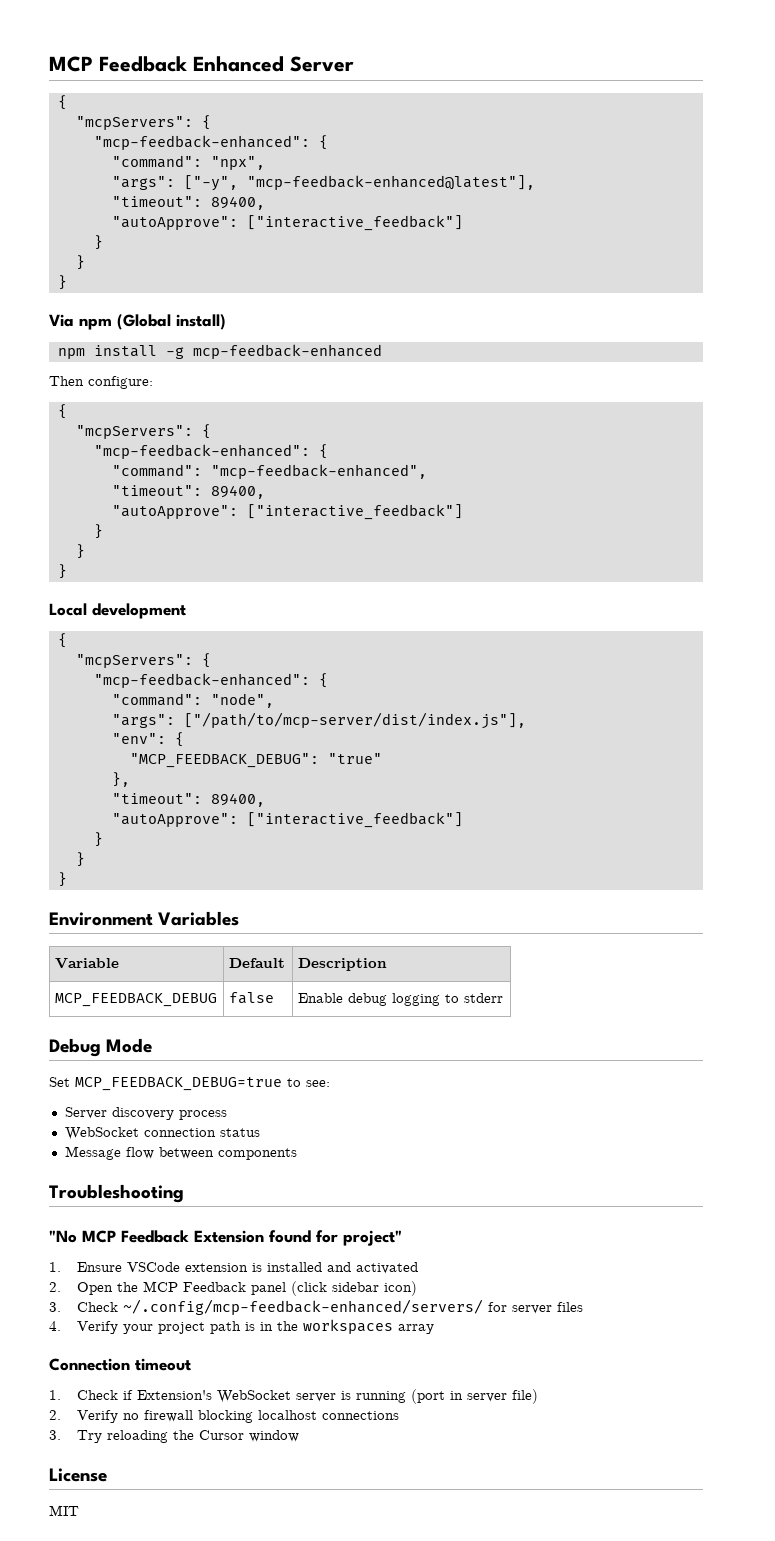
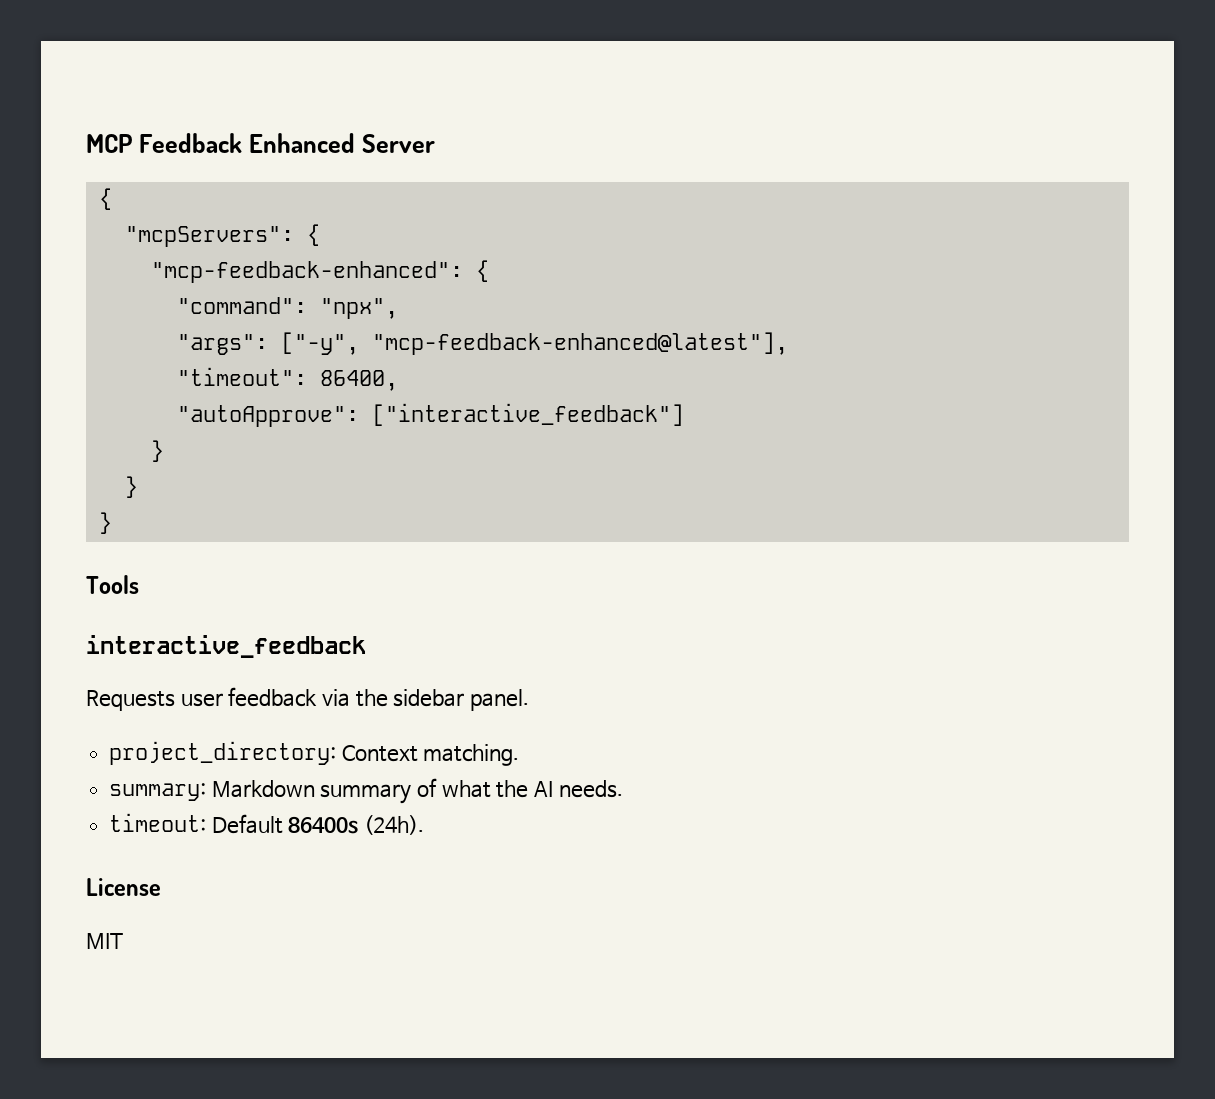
[210,196,265,210] [111,215,463,231] [93,235,103,250] [75,255,85,270] [57,275,67,290] [49,314,226,330] [57,344,382,359] [49,376,153,389] [57,404,67,419] [75,424,211,439] [93,444,328,459] [111,464,427,479] [111,485,265,499] [111,504,463,520] [93,524,103,539] [75,544,85,559] [57,564,67,579] [49,603,186,619] [57,633,67,648] [75,653,211,668] [93,673,328,688] [111,693,274,708] [111,712,526,729] [111,732,184,747] [129,753,382,768] [111,772,130,787] [111,793,265,807] [111,812,463,828] [93,832,103,847] [75,852,85,867] [57,872,67,887] [49,911,240,926] [54,958,119,969] [228,958,285,968] [297,958,387,971] [54,993,217,1007] [228,992,274,1004] [297,993,503,1006] [49,1038,153,1057] [49,1077,330,1091] [64,1107,227,1120] [64,1127,260,1140] [64,1146,297,1160] [49,1184,184,1203] [49,1230,402,1246] [49,1262,418,1274] [49,1281,417,1296] [49,1299,583,1315] [49,1319,434,1334] [49,1358,191,1371] [49,1389,538,1404] [49,1410,399,1423] [49,1430,299,1443] 89400, // "autoApprove": ["interactive_feedback"] // } // } // } // Via npm (Global install) // npm install -g mcp-feedback-enhanced // Then configure: // { // "mcpServers": { // "mcp-feedback-enhanced": { // "command": "mcp-feedback-enhanced", // "timeout": 89400, // "autoApprove": ["interactive_feedback"] // } // } // } // Local development // { // "mcpServers": { // "mcp-feedback-enhanced": { // "command": "node", // "args": ["/path/to/mcp-server/dist/index.js"], // "env": { // "MCP_FEEDBACK_DEBUG": "true" // }, // "timeout": 89400, // "autoApprove": ["interactive_feedback"] // } // } // } // Environment Variables // Variable | Default | Description // MCP_FEEDBACK_DEBUG | false | Enable debug logging to stderr // Debug Mode // Set MCP_FEEDBACK_DEBUG=true to see: // Server discovery process // WebSocket connection status // Message flow between components // Troubleshooting // "No MCP Feedback Extension found for project" // 1. Ensure VSCode extension is installed and activated // 2. Open the MCP Feedback panel (click sidebar icon) // 3. Check ~/.config/mcp-feedback-enhanced/servers/ for server files // 4. Verify your project path is in the workspaces array // Connection timeout // 1. Check if Extension's WebSocket server is running (port in server file) // 2. Verify no firewall blocking localhost connections // 3. Try reloading the Cursor window -> [319,370,398,391] [176,403,684,427] [150,440,164,462] [124,476,138,498] [98,512,112,534] [86,575,139,594] [86,635,366,658] [86,687,530,711] [109,741,520,766] [109,778,623,804] [109,813,425,835] 86400, // "autoApprove": ["interactive_feedback"] // } // } // } // Tools // interactive_feedback // Requests user feedback via the sidebar panel. // project_directory: Context matching. // summary: Markdown summary of what the AI needs. // timeout: Default 86400s (24h).

